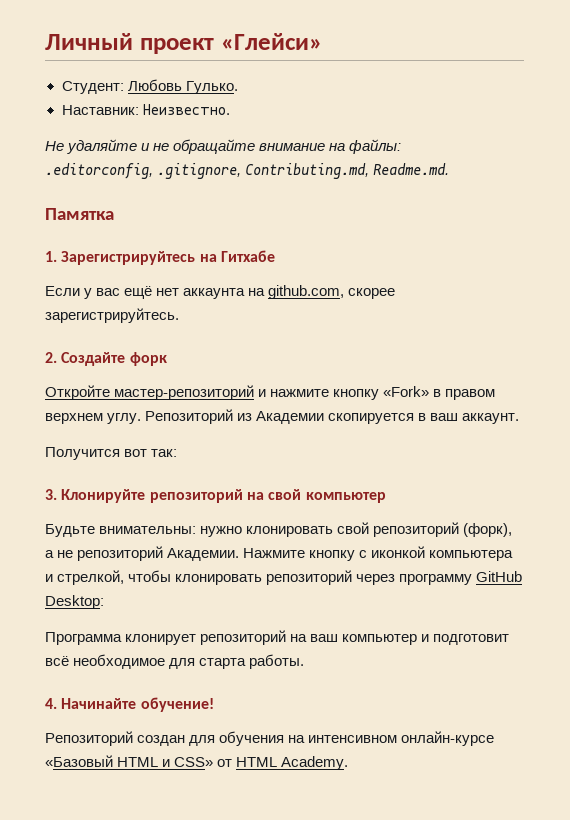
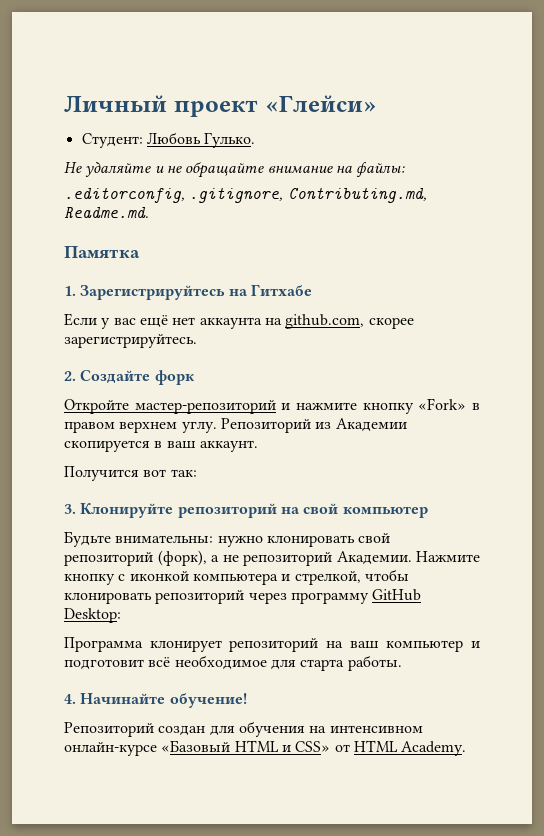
[61,104,230,115] // Наставник: Неизвестно. -> (256, 140) none

